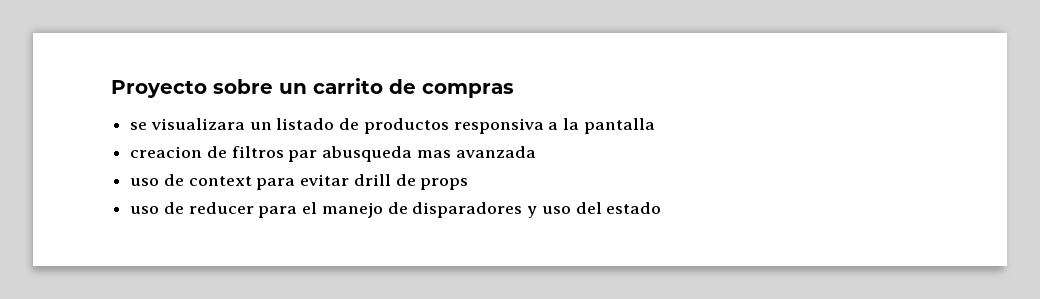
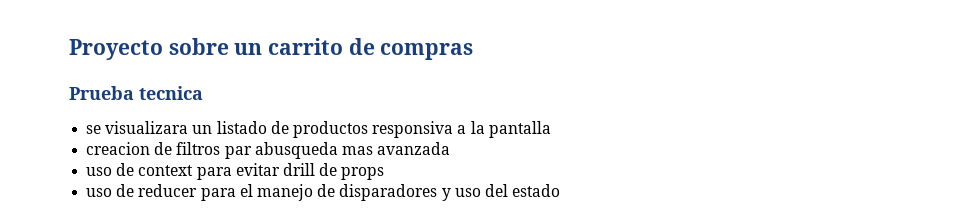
(514, 90) none -> [69,86,203,100] // Prueba tecnica

